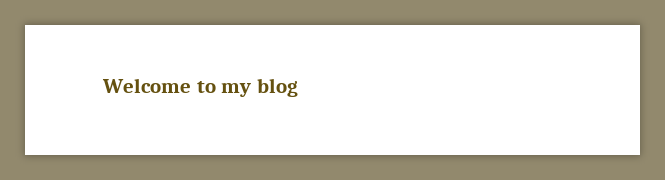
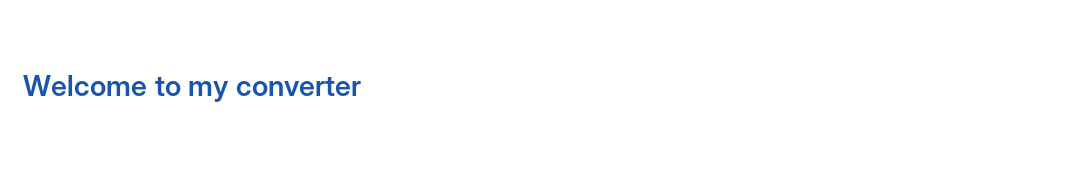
[256,78,298,97] blog -> [236,77,362,96] converter

